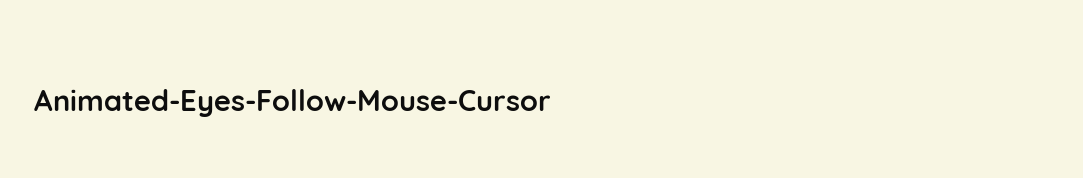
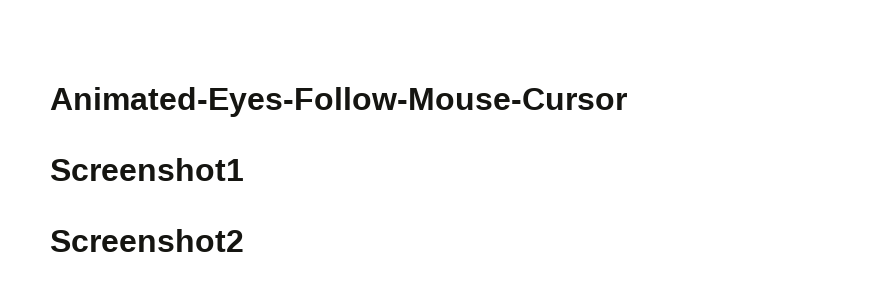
(551, 103) none -> [50,158,244,181] [50,229,244,252] // Screenshot1 // Screenshot2

